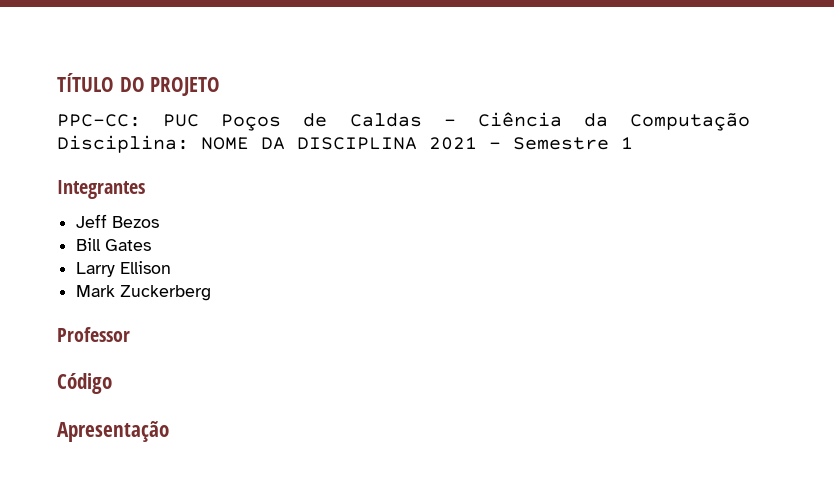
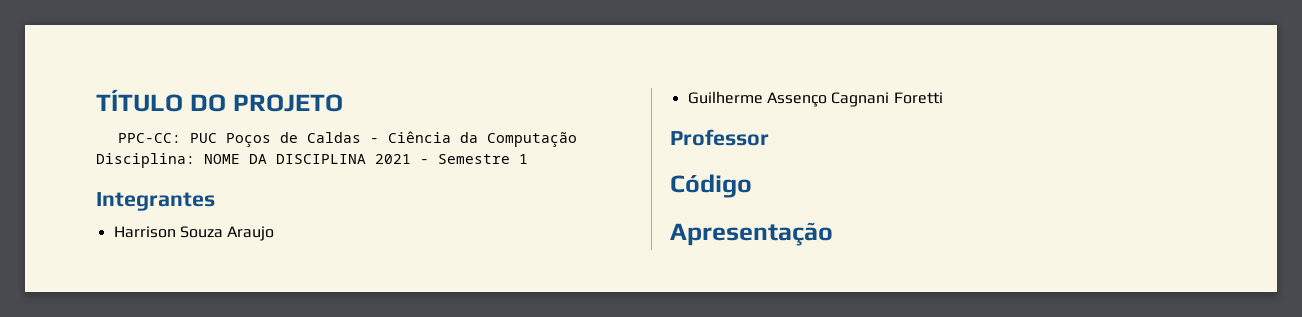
[76,214,160,228] [76,238,152,251] [76,261,172,277] [76,285,212,301] Jeff Bezos // Bill Gates // Larry Ellison // Mark Zuckerberg -> [113,226,275,241] [687,91,943,107] Harrison Souza Araujo // Guilherme Assenço Cagnani Foretti

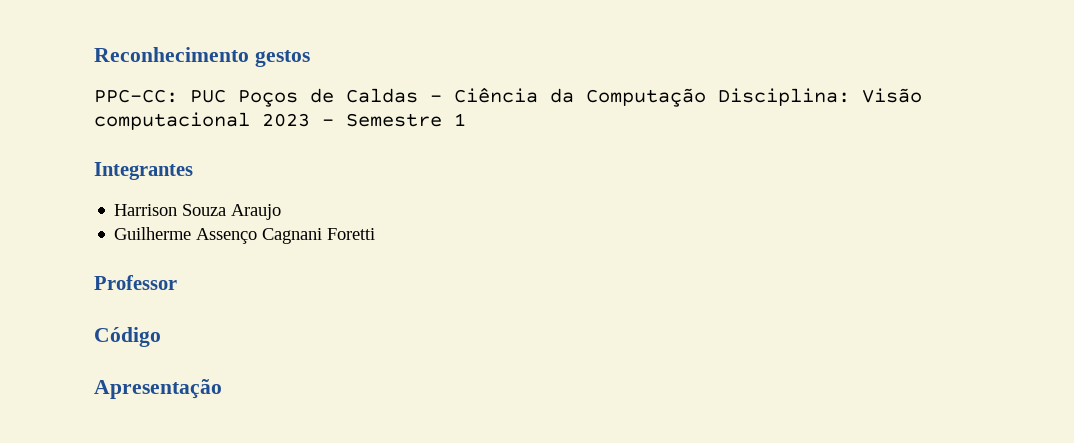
[96,89,343,112] TÍTULO DO PROJETO -> [94,47,310,67] Reconhecimento gestos
[204,154,411,164] NOME DA DISCIPLINA 2021 -> [862,88,922,103] [94,112,310,130] Visão computacional 2023

